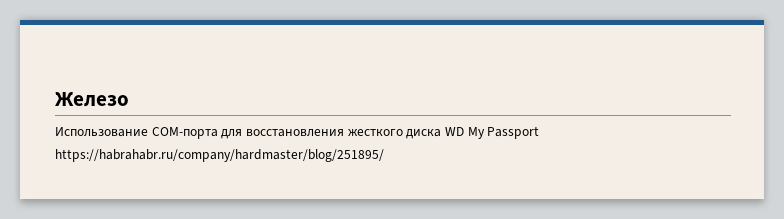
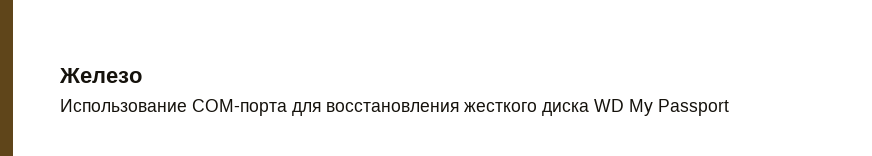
[55,149,384,162] // https://habrahabr.ru/company/hardmaster/blog/251895/ -> (729, 107) none

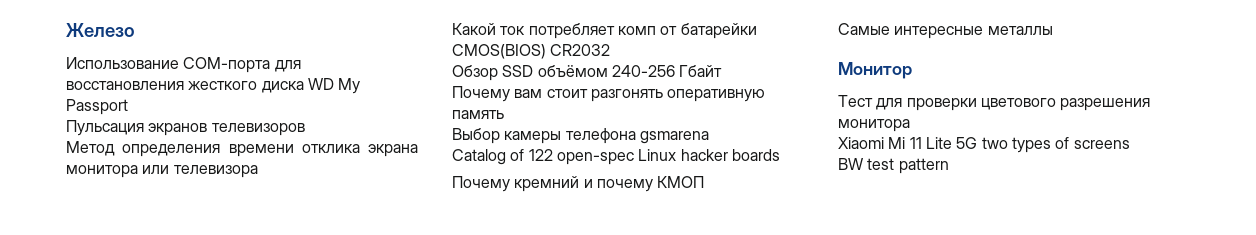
(729, 107) none -> [66,120,305,136] [66,141,418,157] [66,165,258,178] [452,23,757,39] [452,44,611,59] [452,65,723,81] [452,86,766,102] [452,110,504,119] [452,128,709,144] [452,149,780,165] [452,176,705,192] [838,23,1053,39] [838,62,912,79] [838,95,1151,111] [838,119,910,132] [838,137,1130,153] [838,158,949,174] // Пульсация экранов телевизоров // Метод определения времени отклика экрана монитора или телевизора // Какой ток потребляет комп от батарейки CMOS(BIOS) CR2032 // Обзор SSD объёмом 240-256 Гбайт // Почему вам стоит разгонять оперативную память // Выбор камеры телефона gsmarena // Catalog of 122 open-spec Linux hacker boards // Почему кремний и почему КМОП // Самые интересные металлы // Монитор // Тест для проверки цветового разрешения монитора // Xiaomi Mi 11 Lite 5G two types of screens // BW test pattern

